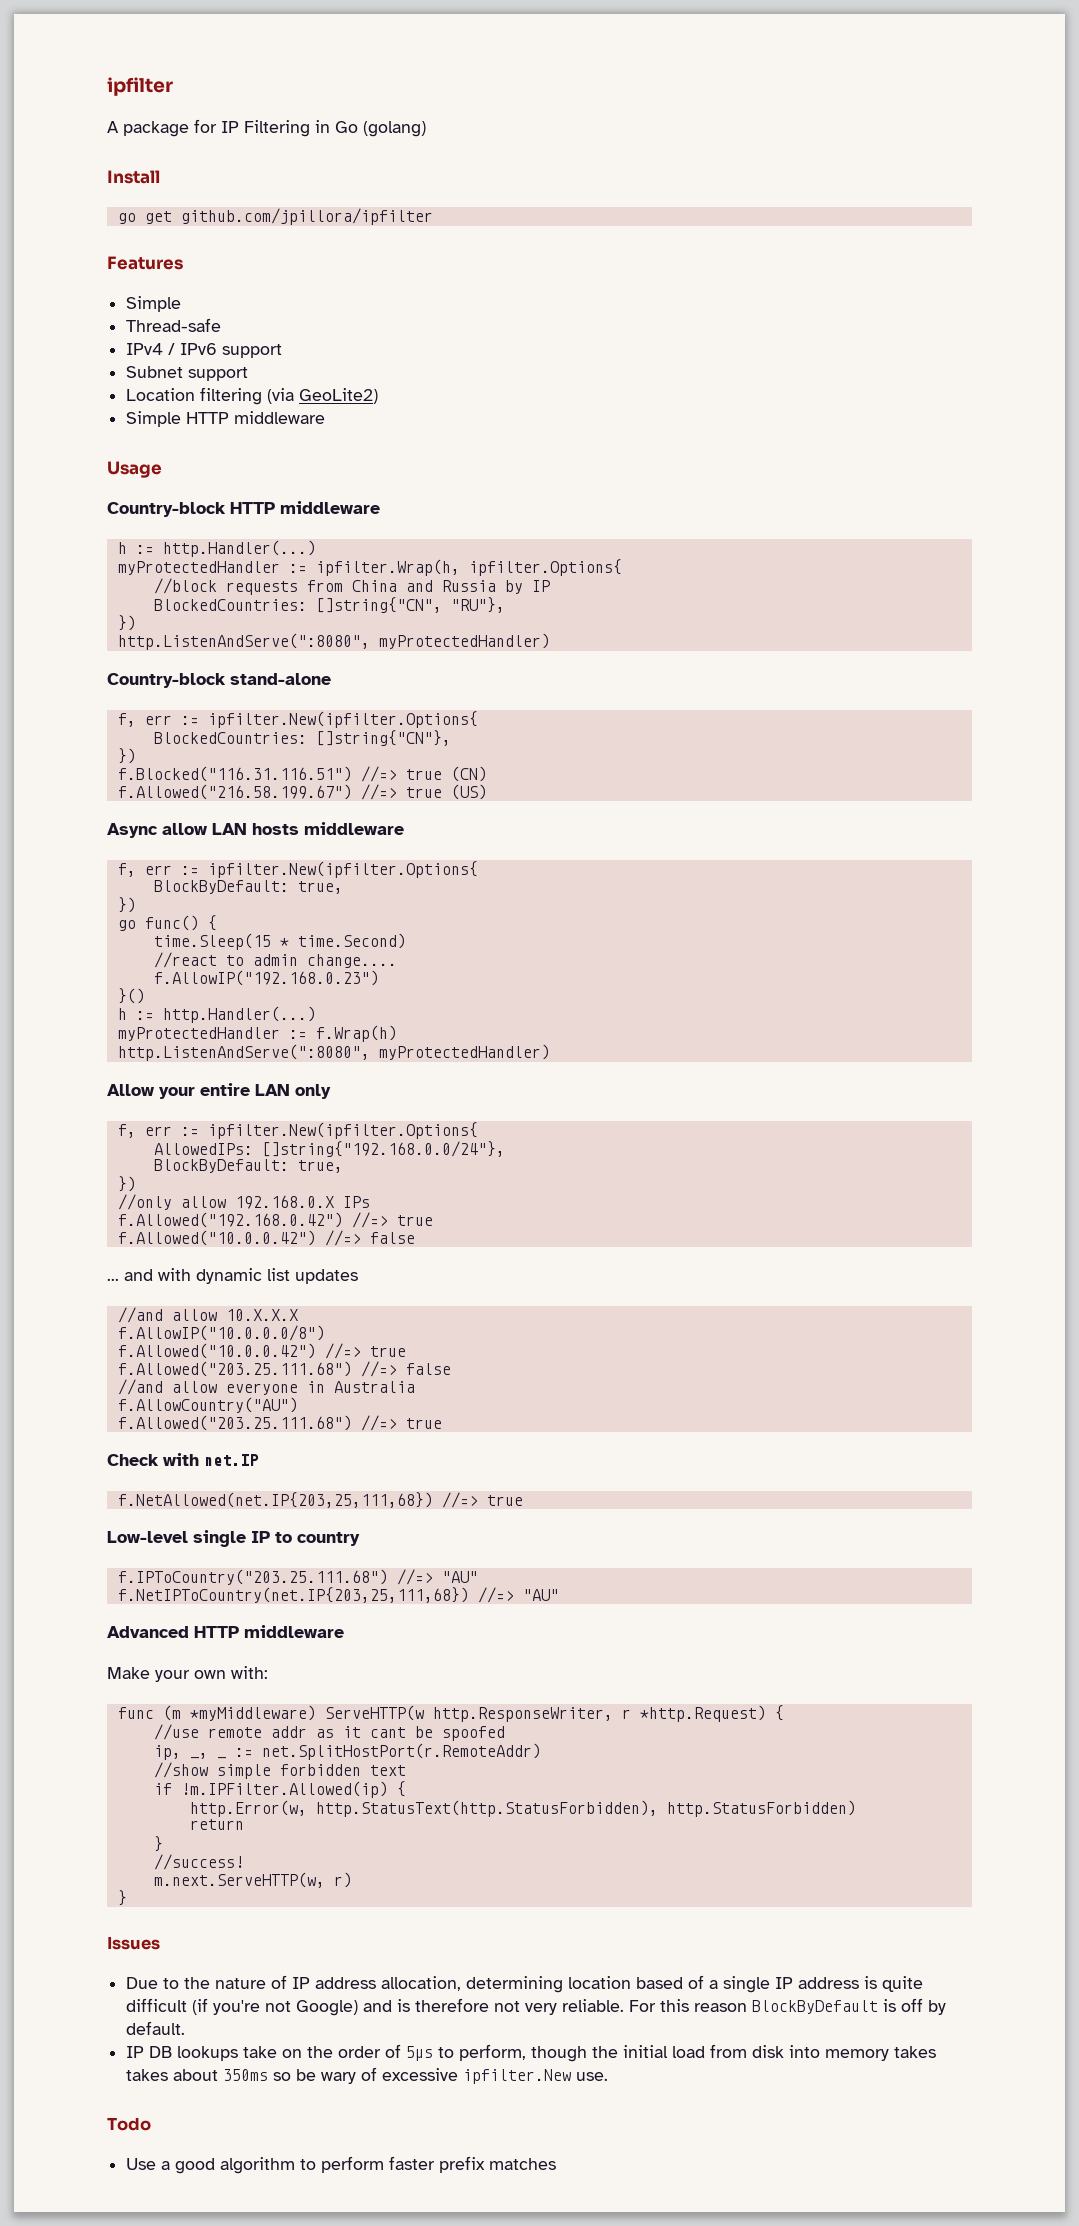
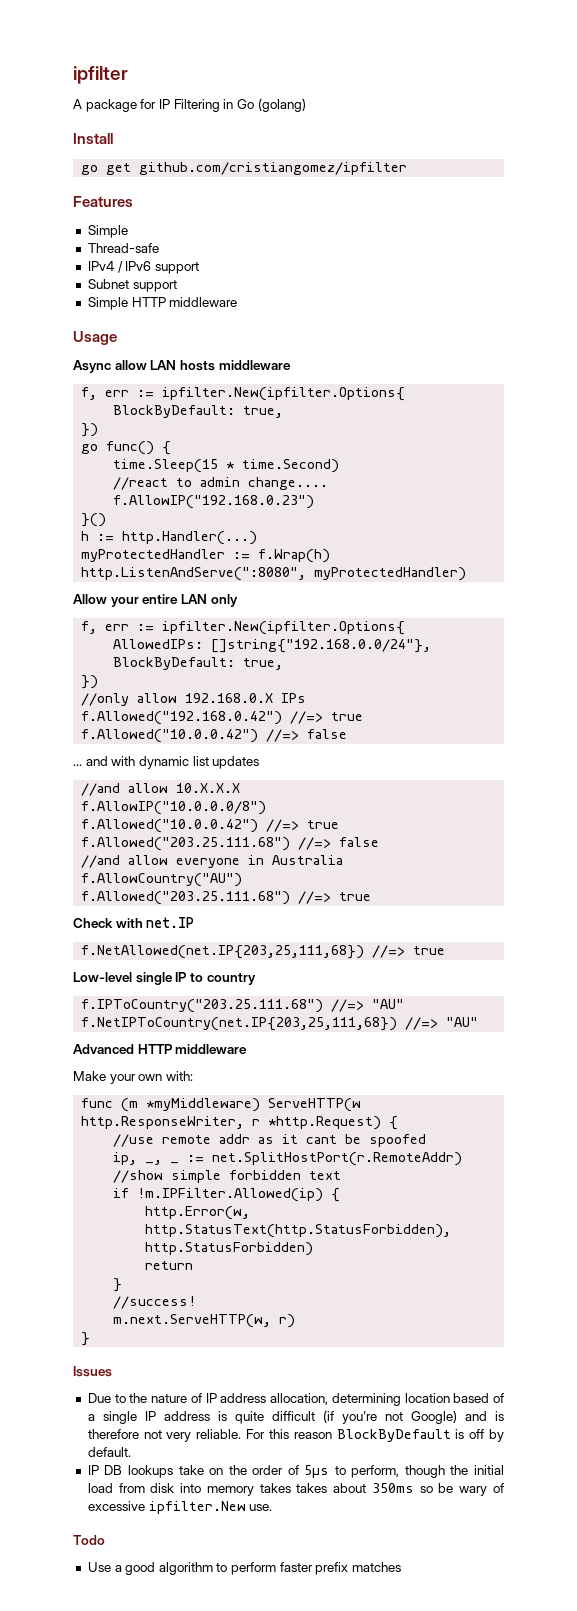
[180,208,433,225] github.com/jpillora/ipfilter -> [139,162,408,175] github.com/cristiangomez/ipfilter
[126,387,379,405] // Location filtering (via GeoLite2) -> (177, 286) none
[107,501,380,517] [117,540,316,557] [117,559,622,576] [153,578,550,595] [153,597,505,613] [117,615,136,631] [117,633,550,650] [107,673,331,688] [117,711,478,728] [153,730,451,746] [117,748,136,764] [117,766,487,782] [117,784,487,800] // Country-block HTTP middleware // h := http.Handler(...) // myProtectedHandler := ipfilter.Wrap(h, ipfilter.Options{ // //block requests from China and Russia by IP // BlockedCountries: []string{"CN", "RU"}, // }) // http.ListenAndServe(":8080", myProtectedHandler) // Country-block stand-alone // f, err := ipfilter.New(ipfilter.Options{ // BlockedCountries: []string{"CN"}, // }) // f.Blocked("116.31.116.51") //=> true (CN) // f.Allowed("216.58.199.67") //=> true (US) -> (117, 338) none

